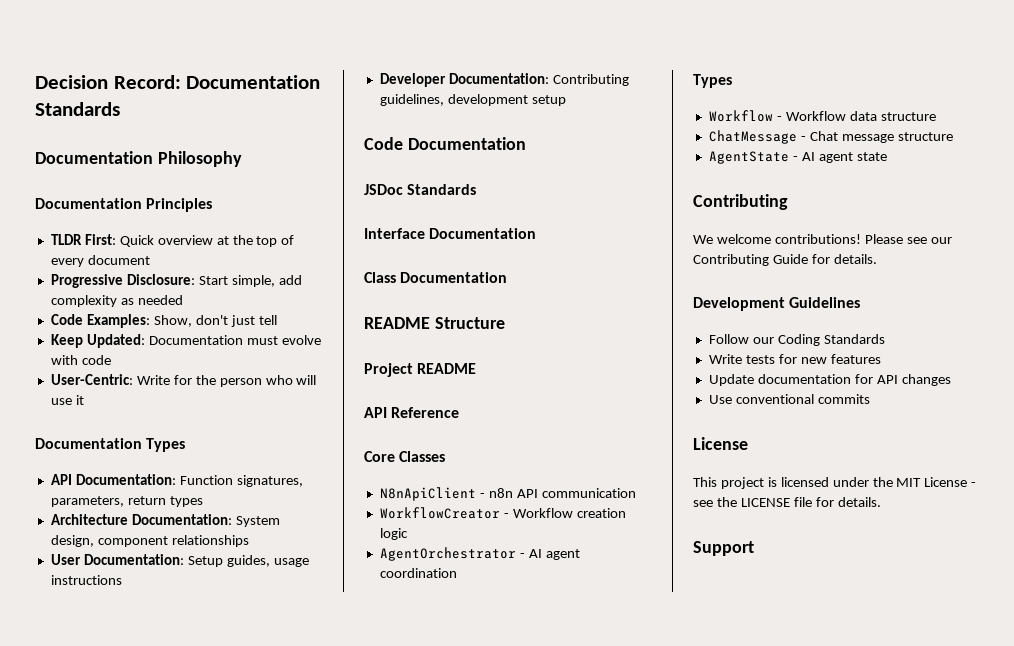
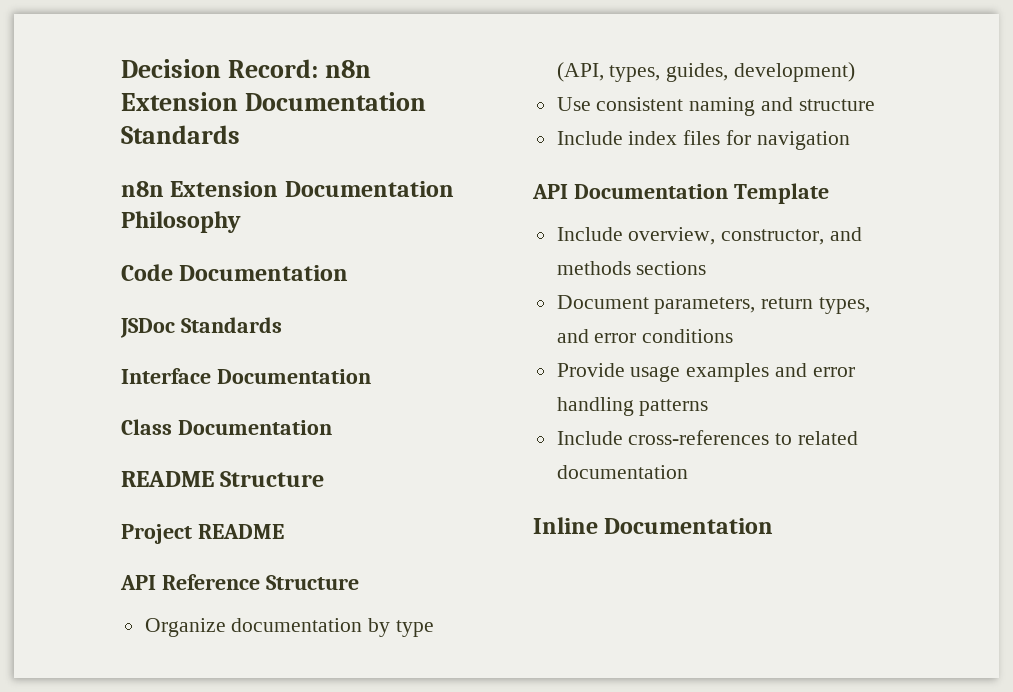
(181, 82) none -> [325,60,372,78] [121,92,238,111] n8n Extension
(120, 109) none -> [121,181,279,197] n8n Extension
[35,198,213,212] [50,234,295,247] [50,255,150,267] [50,274,302,288] [50,295,183,307] [50,314,277,328] [50,334,321,348] [50,355,111,365] [50,374,317,387] [50,395,84,405] [35,438,186,452] [50,474,303,487] [50,496,203,507] [50,514,280,527] [50,535,249,547] [50,554,309,567] [50,575,122,585] [379,73,629,87] [379,94,566,106] // Documentation Principles // TLDR First: Quick overview at the top of every document // Progressive Disclosure: Start simple, add complexity as needed // Code Examples: Show, don't just tell // Keep Updated: Documentation must evolve with code // User-Centric: Write for the person who will use it // Documentation Types // API Documentation: Function signatures, parameters, return types // Architecture Documentation: System design, component relationships // User Documentation: Setup guides, usage instructions // Developer Documentation: Contributing guidelines, development setup -> (241, 222) none
[364,451,446,462] [379,487,636,501] [379,507,626,519] [379,528,408,540] [379,547,580,561] [379,568,457,578] [693,74,732,88] [708,110,936,122] [708,130,953,144] [708,151,887,164] [693,194,788,210] [693,234,952,244] [693,254,877,266] [693,297,861,311] [708,334,885,346] [708,354,881,364] [708,374,951,386] [708,394,870,404] [693,437,748,450] [693,477,977,489] [693,497,881,507] [693,541,754,556] // Core Classes // N8nApiClient - n8n API communication // WorkflowCreator - Workflow creation logic // AgentOrchestrator - AI agent coordination // Types // Workflow - Workflow data structure // ChatMessage - Chat message structure // AgentState - AI agent state // Contributing // We welcome contributions! Please see our Contributing Guide for details. // Development Guidelines // Follow our Coding Standards // Write tests for new features // Update documentation for API changes // Use conventional commits // License // This project is licensed under the MIT License - see the LICENSE file for details. // Support -> [265,575,359,590] [144,618,435,637] [556,62,856,82] [556,97,875,116] [556,130,850,150] [532,183,829,204] [556,227,863,245] [556,261,707,275] [556,295,871,314] [556,329,734,343] [556,363,855,382] [556,397,709,416] [556,430,859,445] [556,465,688,479] [533,517,774,534] Structure // Organize documentation by type (API, types, guides, development) // Use consistent naming and structure // Include index files for navigation // API Documentation Template // Include overview, constructor, and methods sections // Document parameters, return types, and error conditions // Provide usage examples and error handling patterns // Include cross-references to related documentation // Inline Documentation

